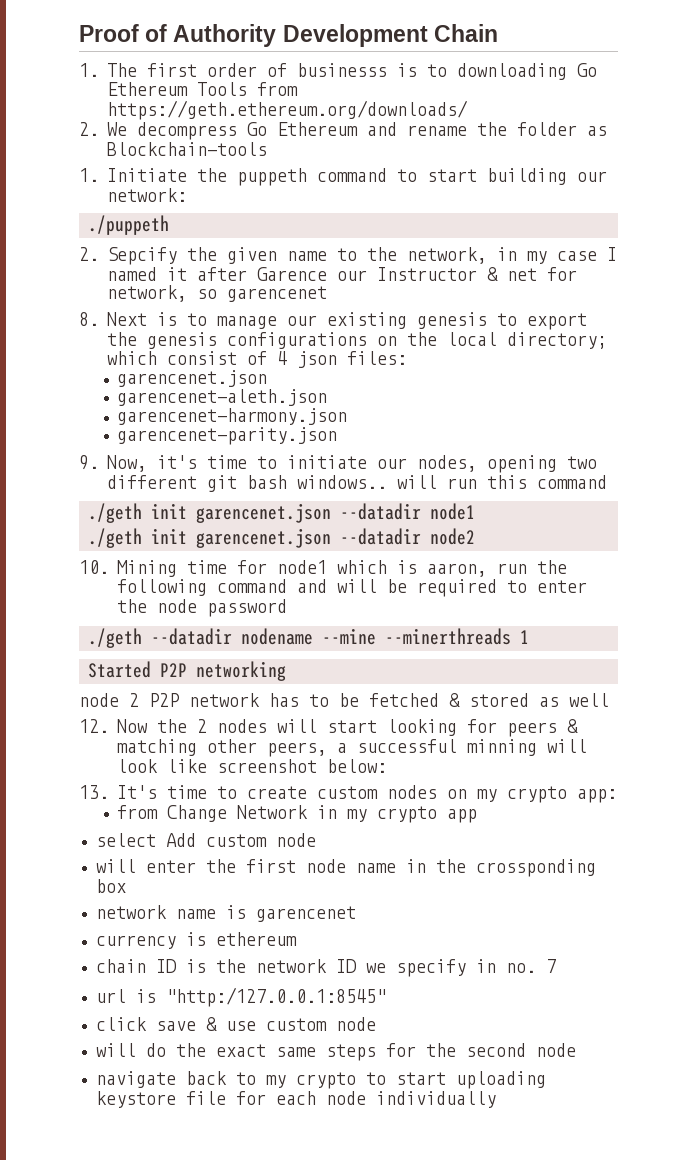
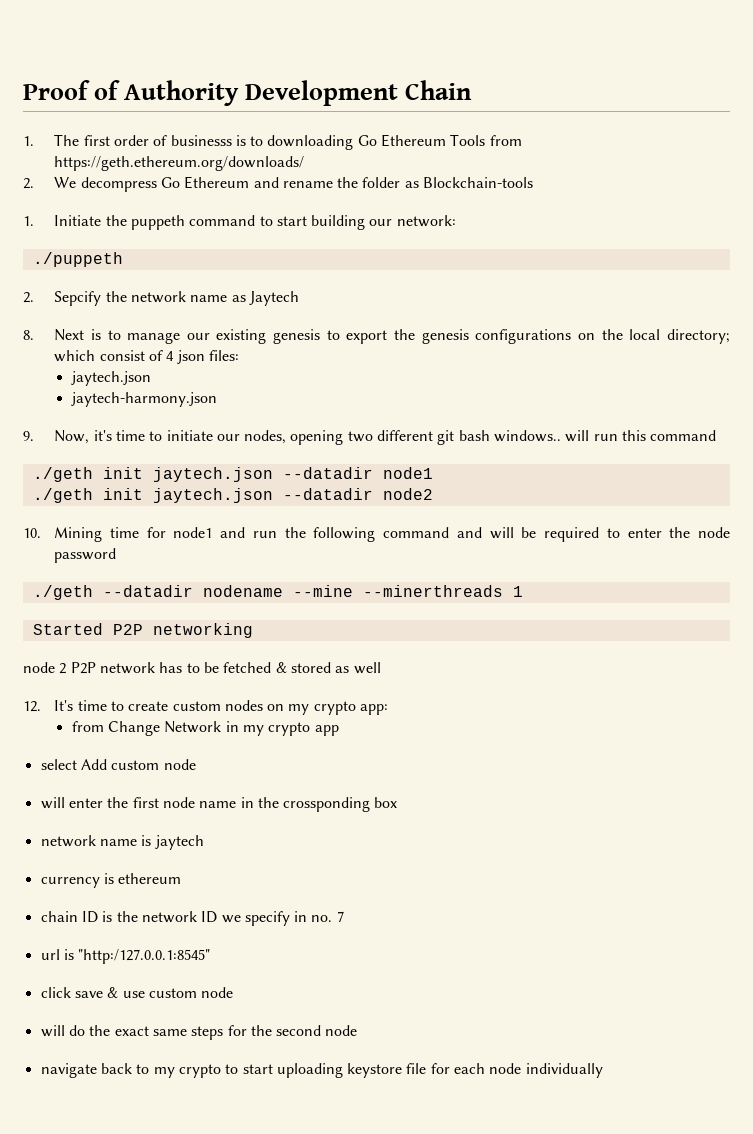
[226,247,617,264] [106,267,577,281] [106,285,327,302] given name to the network, in my case I named it after Garence our Instructor & net for network, so garencenet -> [130,291,299,306] network name as Jaytech
[117,370,268,387] [117,389,328,406] [117,408,348,425] [117,427,338,445] garencenet.json // garencenet-aleth.json // garencenet-harmony.json // garencenet-parity.json -> [70,371,151,386] [70,392,217,407] jaytech.json // jaytech-harmony.json
[196,503,331,523] garencenet.json -> [152,467,273,482] jaytech.json
[196,528,331,548] garencenet.json -> [152,488,273,503] jaytech.json
[336,560,487,577] which is aaron, -> [220,527,246,538] and
[116,719,578,737] [116,739,587,757] [116,759,387,773] [79,785,109,799] Now the 2 nodes will start looking for peers & matching other peers, a successful minning will look like screenshot below: // 13. -> (41, 706) none
[255,906,356,922] garencenet -> [154,835,204,850] jaytech

